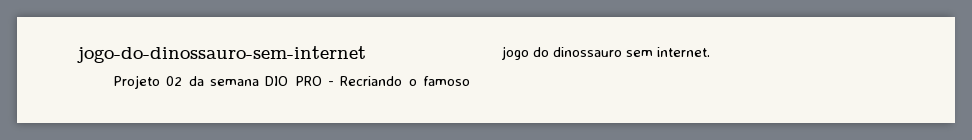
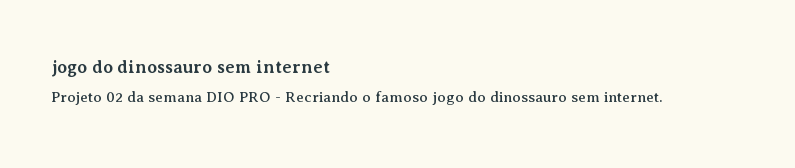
[77,46,366,63] jogo-do-dinossauro-sem-internet -> [51,60,330,77] jogo do dinossauro sem internet

